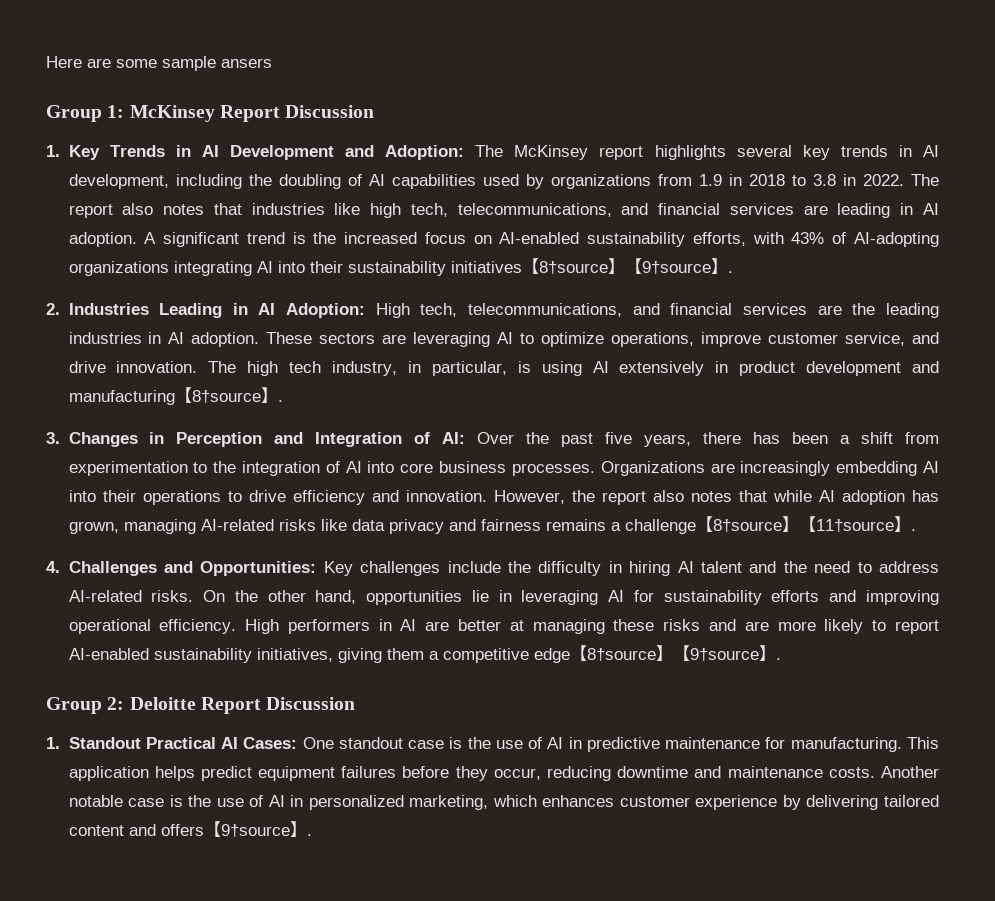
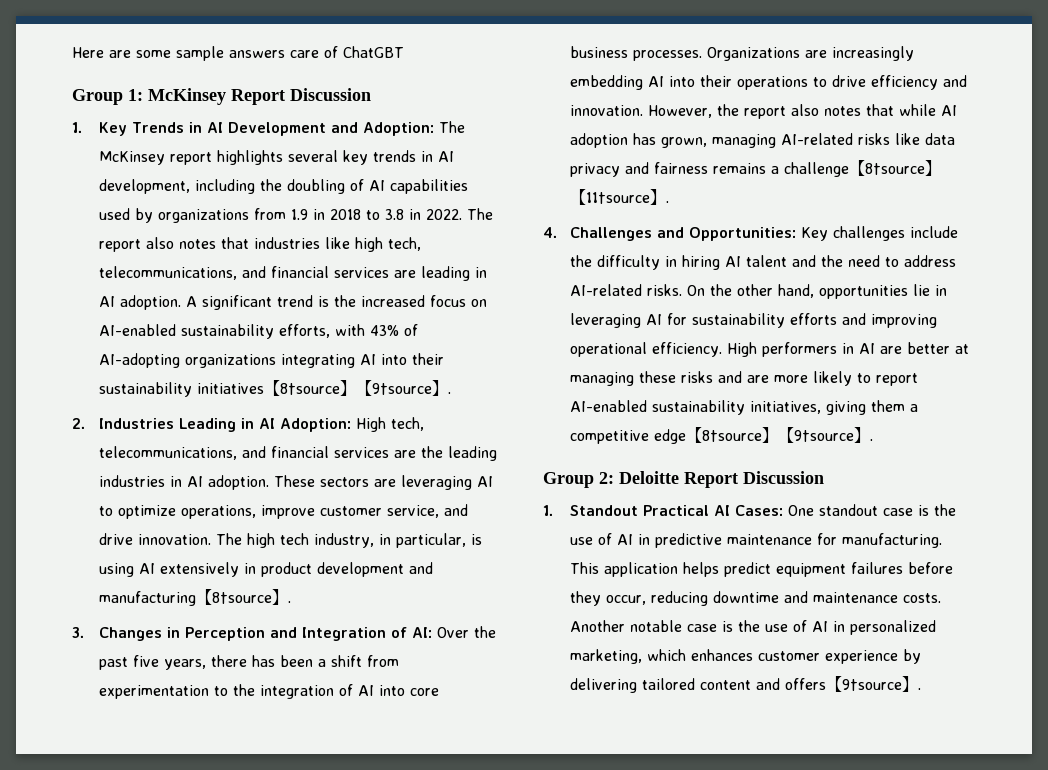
[221,58,272,68] ansers -> [229,46,404,58] answers care of ChatGBT

